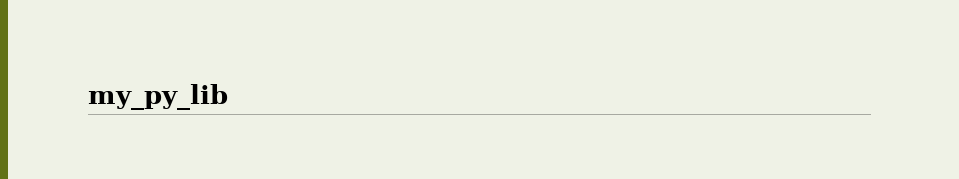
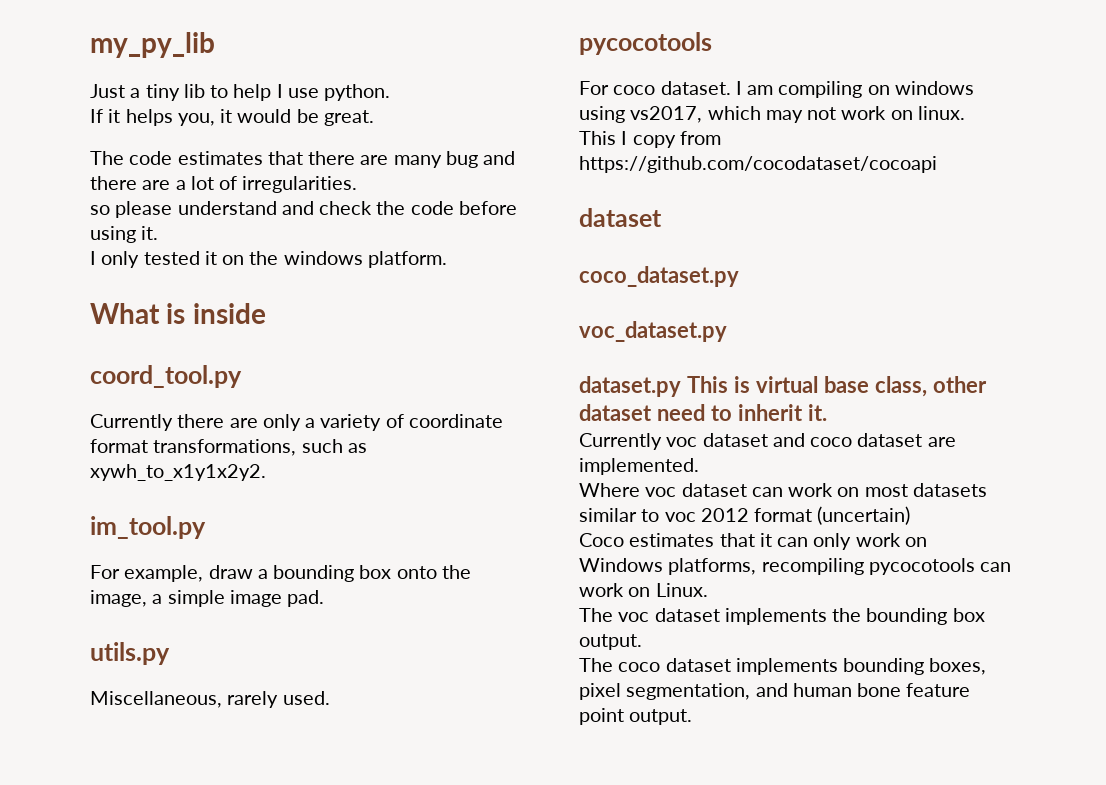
(228, 97) none -> [90,84,391,101] [90,109,374,126] [90,151,516,168] [90,176,358,193] [90,201,517,218] [90,226,159,243] [90,251,447,268] [90,303,266,324] [90,365,242,388] [90,414,503,431] [90,439,367,456] [90,464,266,481] [90,516,206,539] [90,565,471,582] [90,590,325,607] [90,642,170,665] [90,691,330,708] [579,32,712,55] [579,81,974,98] [579,106,965,123] [579,131,721,148] [579,156,937,173] [579,208,662,227] [579,266,739,287] [579,321,727,342] [579,376,987,397] [579,404,827,421] [579,433,956,450] [579,458,699,475] [579,483,987,497] [579,506,911,525] [579,533,927,550] [579,558,1012,575] [579,583,708,597] [579,608,985,625] [579,634,642,650] [579,658,987,675] [579,683,971,700] [579,708,693,725] // Just a tiny lib to help I use python. // If it helps you, it would be great. // The code estimates that there are many bug and there are a lot of irregularities. // so please understand and check the code before using it. // I only tested it on the windows platform. // What is inside // coord_tool.py // Currently there are only a variety of coordinate format transformations, such as xywh_to_x1y1x2y2. // im_tool.py // For example, draw a bounding box onto the image, a simple image pad. // utils.py // Miscellaneous, rarely used. // pycocotools // For coco dataset. I am compiling on windows using vs2017, which may not work on linux. // This I copy from https://github.com/cocodataset/cocoapi // dataset // coco_dataset.py // voc_dataset.py // dataset.py This is virtual base class, other dataset need to inherit it. // Currently voc dataset and coco dataset are implemented. // Where voc dataset can work on most datasets similar to voc 2012 format (uncertain) // Coco estimates that it can only work on Windows platforms, recompiling pycocotools can work on Linux. // The voc dataset implements the bounding box output. // The coco dataset implements bounding boxes, pixel segmentation, and human bone feature point output.

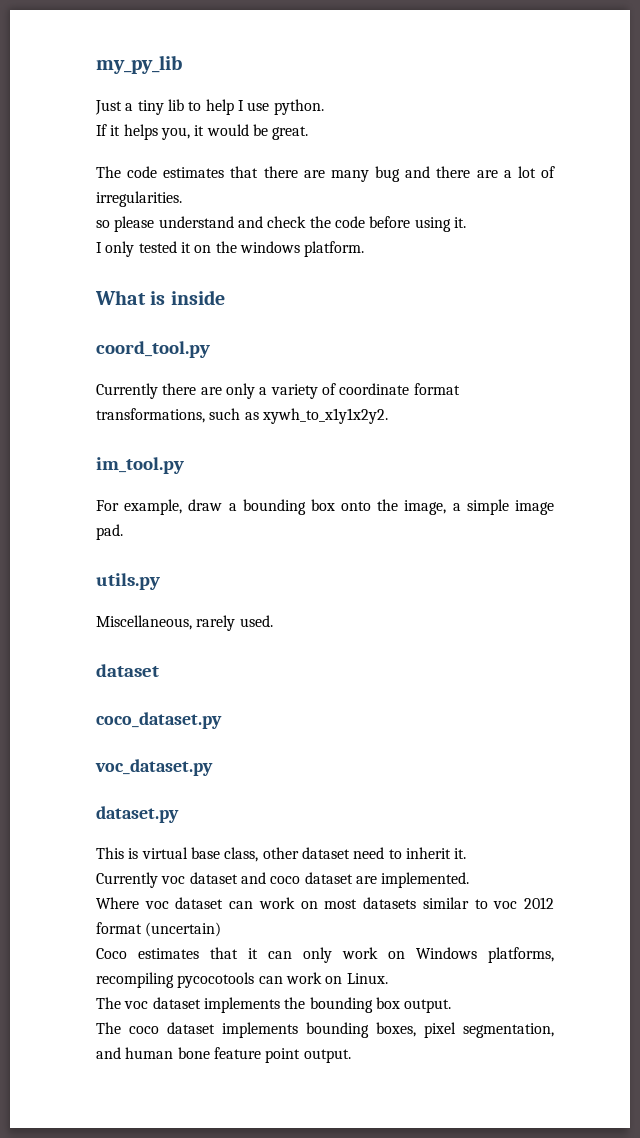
[579,32,712,55] [579,81,974,98] [579,106,965,123] [579,131,721,148] [579,156,937,173] // pycocotools // For coco dataset. I am compiling on windows using vs2017, which may not work on linux. // This I copy from https://github.com/cocodataset/cocoapi -> (273, 621) none
(681, 386) none -> (179, 814) //

